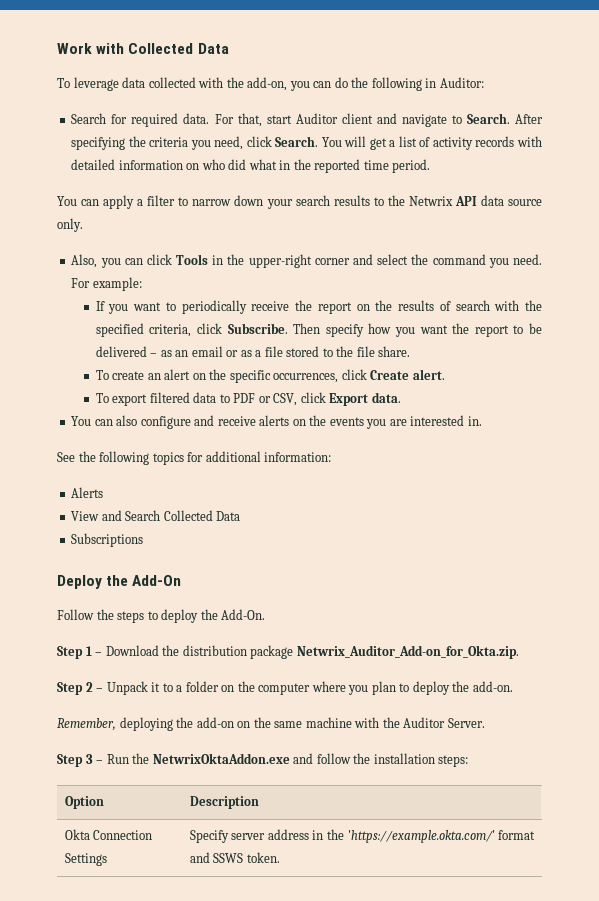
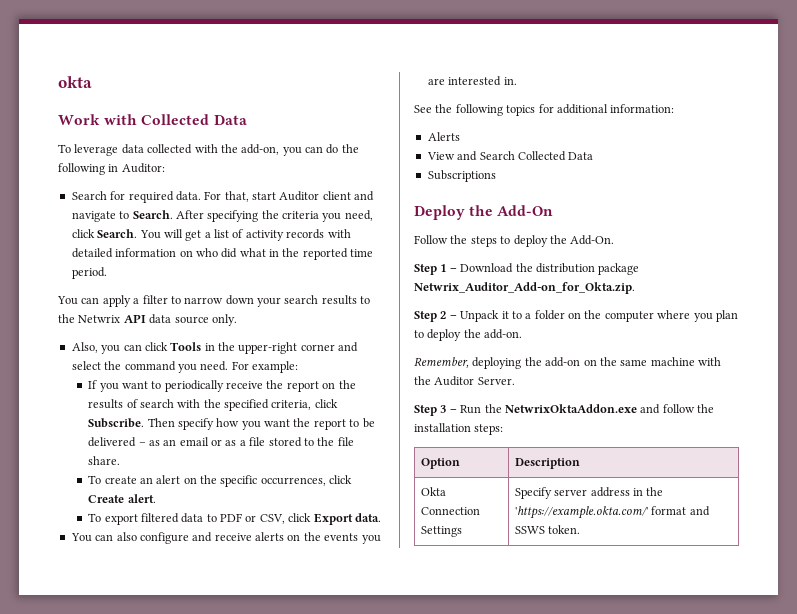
(57, 48) none -> [58,76,92,88] okta //

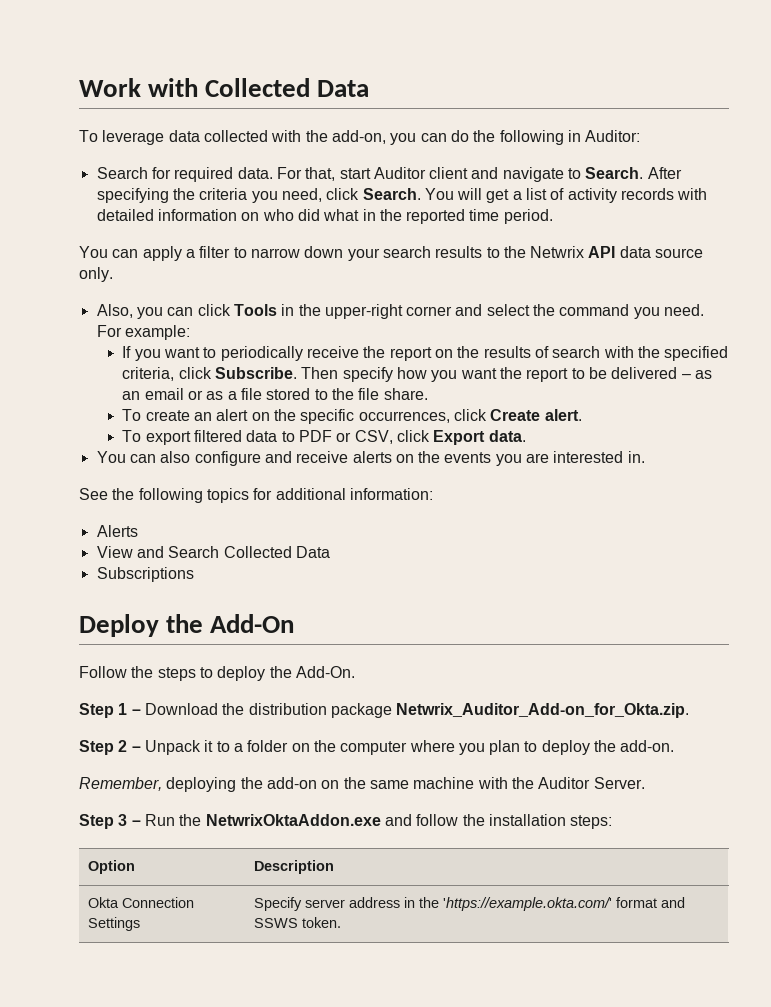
[58,76,92,88] okta // -> (79, 87) none

